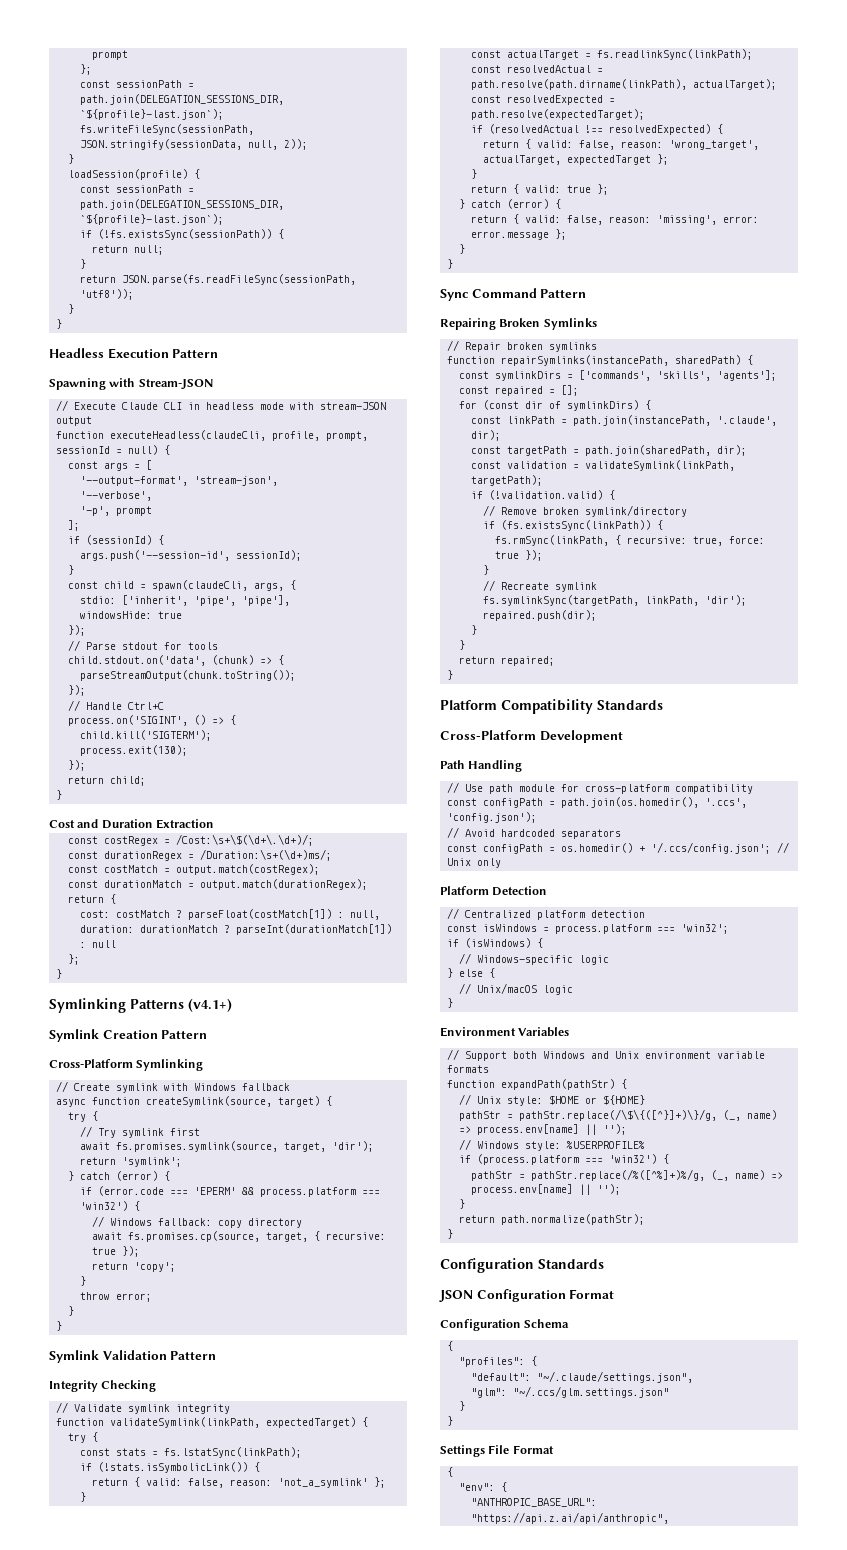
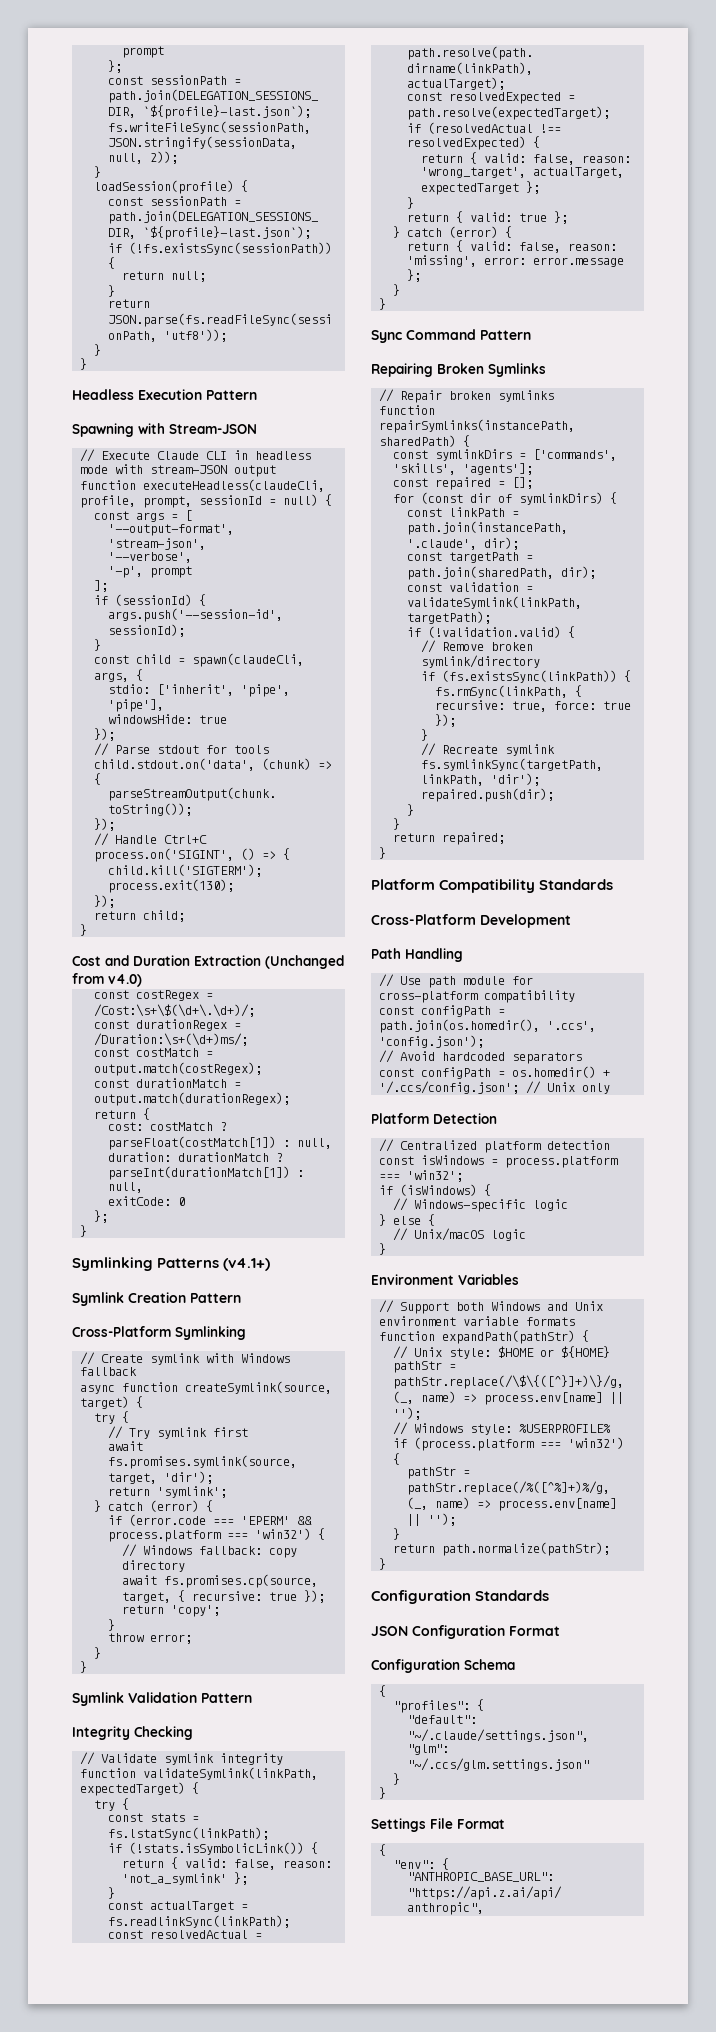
(215, 824) none -> [265,955,344,969] [72,973,142,987] (Unchanged from v4.0)
[91,940,116,948] null -> [108,1182,144,1193] [108,1196,186,1206] null, // exitCode: 0

